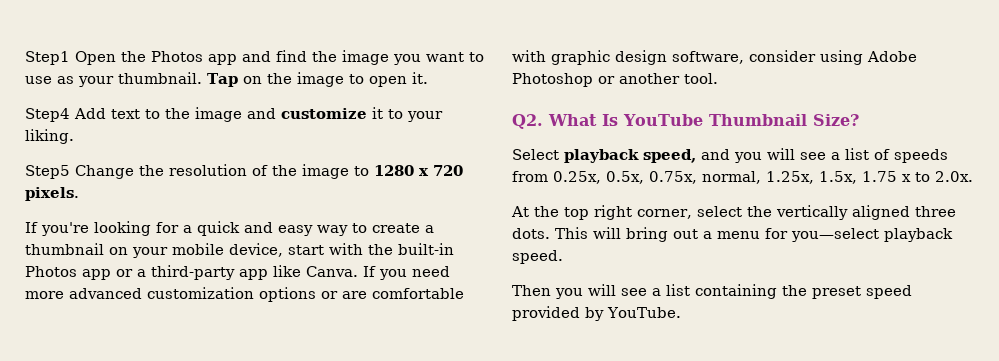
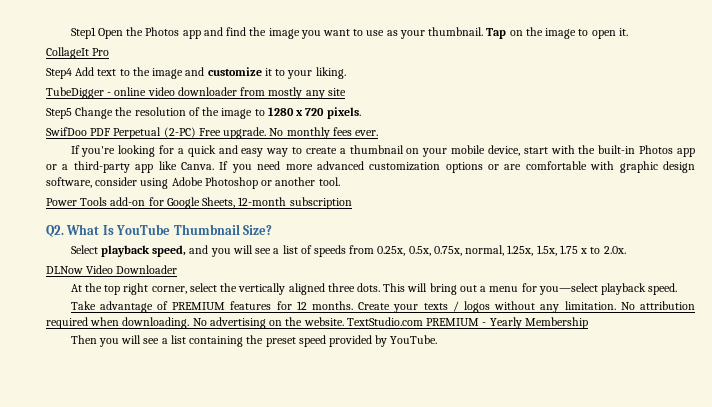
(428, 78) none -> [46,47,110,59] // CollageIt Pro
(74, 136) none -> [46,87,346,99] // TubeDigger - online video downloader from mostly any site
(79, 194) none -> [46,127,379,139] // SwifDoo PDF Perpetual (2-PC) Free upgrade. No monthly fees ever.
(718, 78) none -> [46,197,352,209] // Power Tools add-on for Google Sheets, 12-month subscription
(973, 176) none -> [46,265,178,274] // DLNow Video Downloader
(563, 257) none -> [70,301,695,313] [46,317,588,329] // Take advantage of PREMIUM features for 12 months. Create your texts / logos without any limitation. No attribution required when downloading. No advertising on the website. TextStudio.com PREMIUM - Yearly Membership

